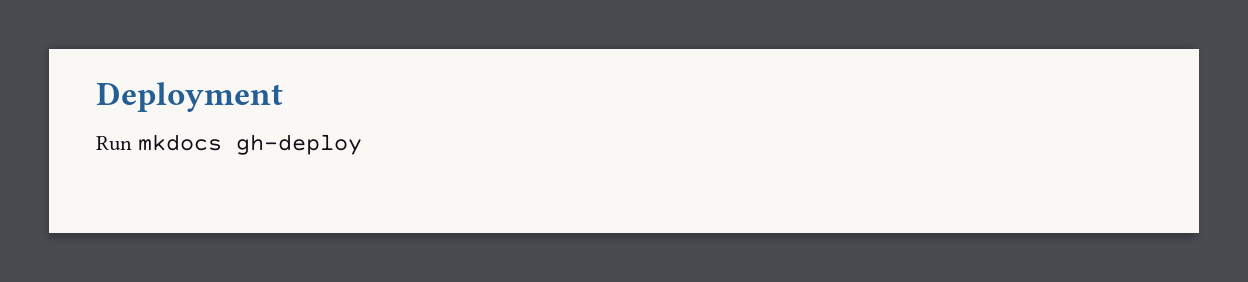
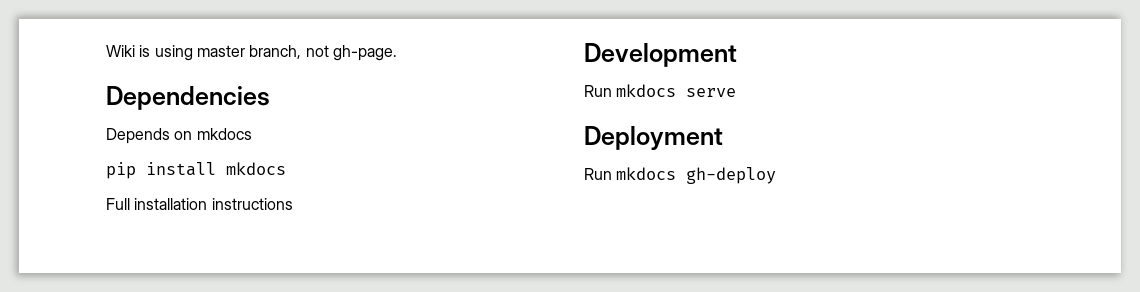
(96, 97) none -> [106,45,397,61] [106,86,270,110] [106,128,252,144] [106,162,286,179] [106,198,293,210] [584,43,737,67] [584,84,737,97] Wiki is using master branch, not gh-page. // Dependencies // Depends on mkdocs // pip install mkdocs // Full installation instructions // Development // Run mkdocs serve //

